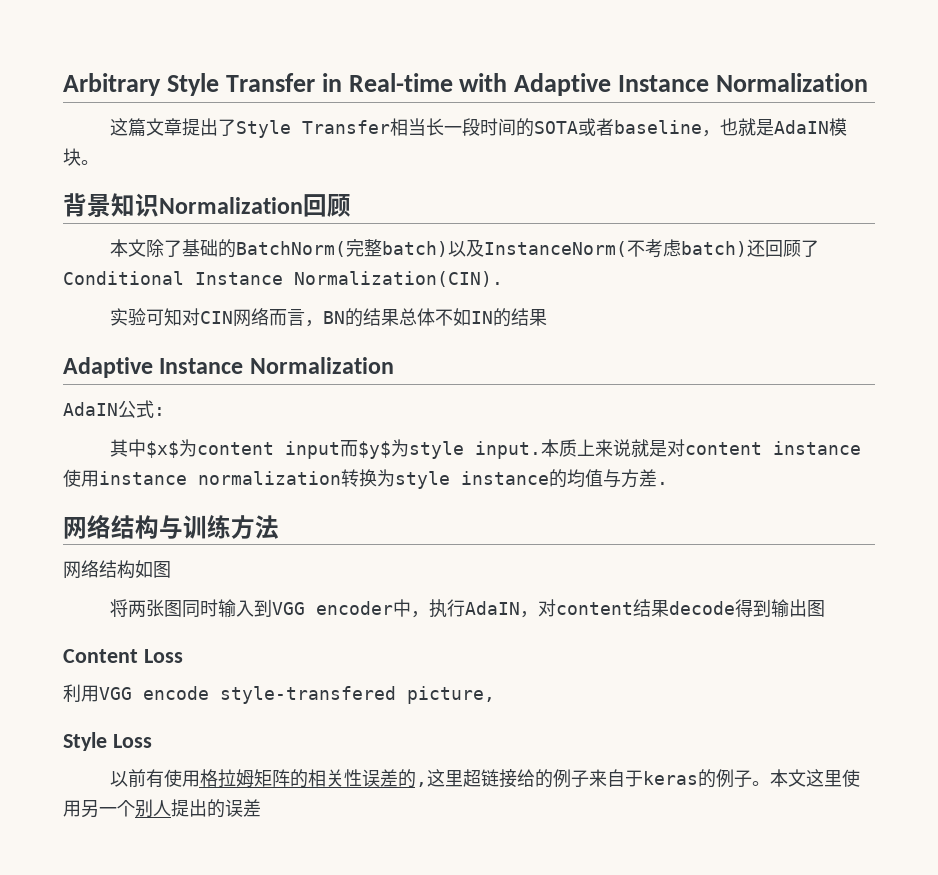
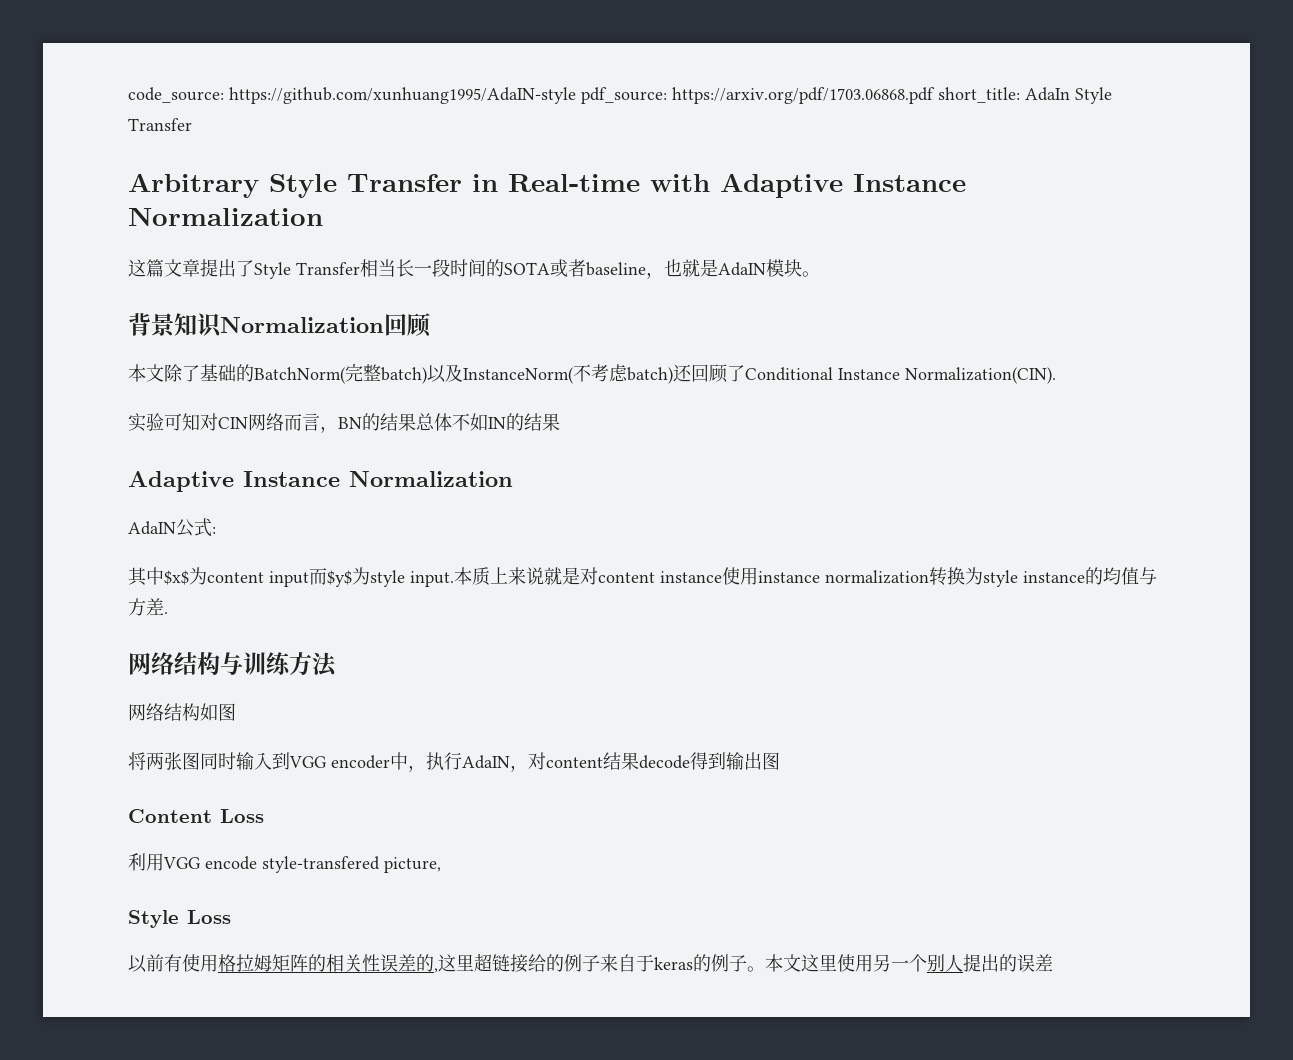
(63, 84) none -> [128,87,1112,104] [128,118,192,131] code_source: https://github.com/xunhuang1995/AdaIN-style pdf_source: https://arxiv.org/pdf/1703.06868.pdf short_title: AdaIn Style Transfer //

